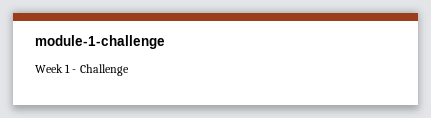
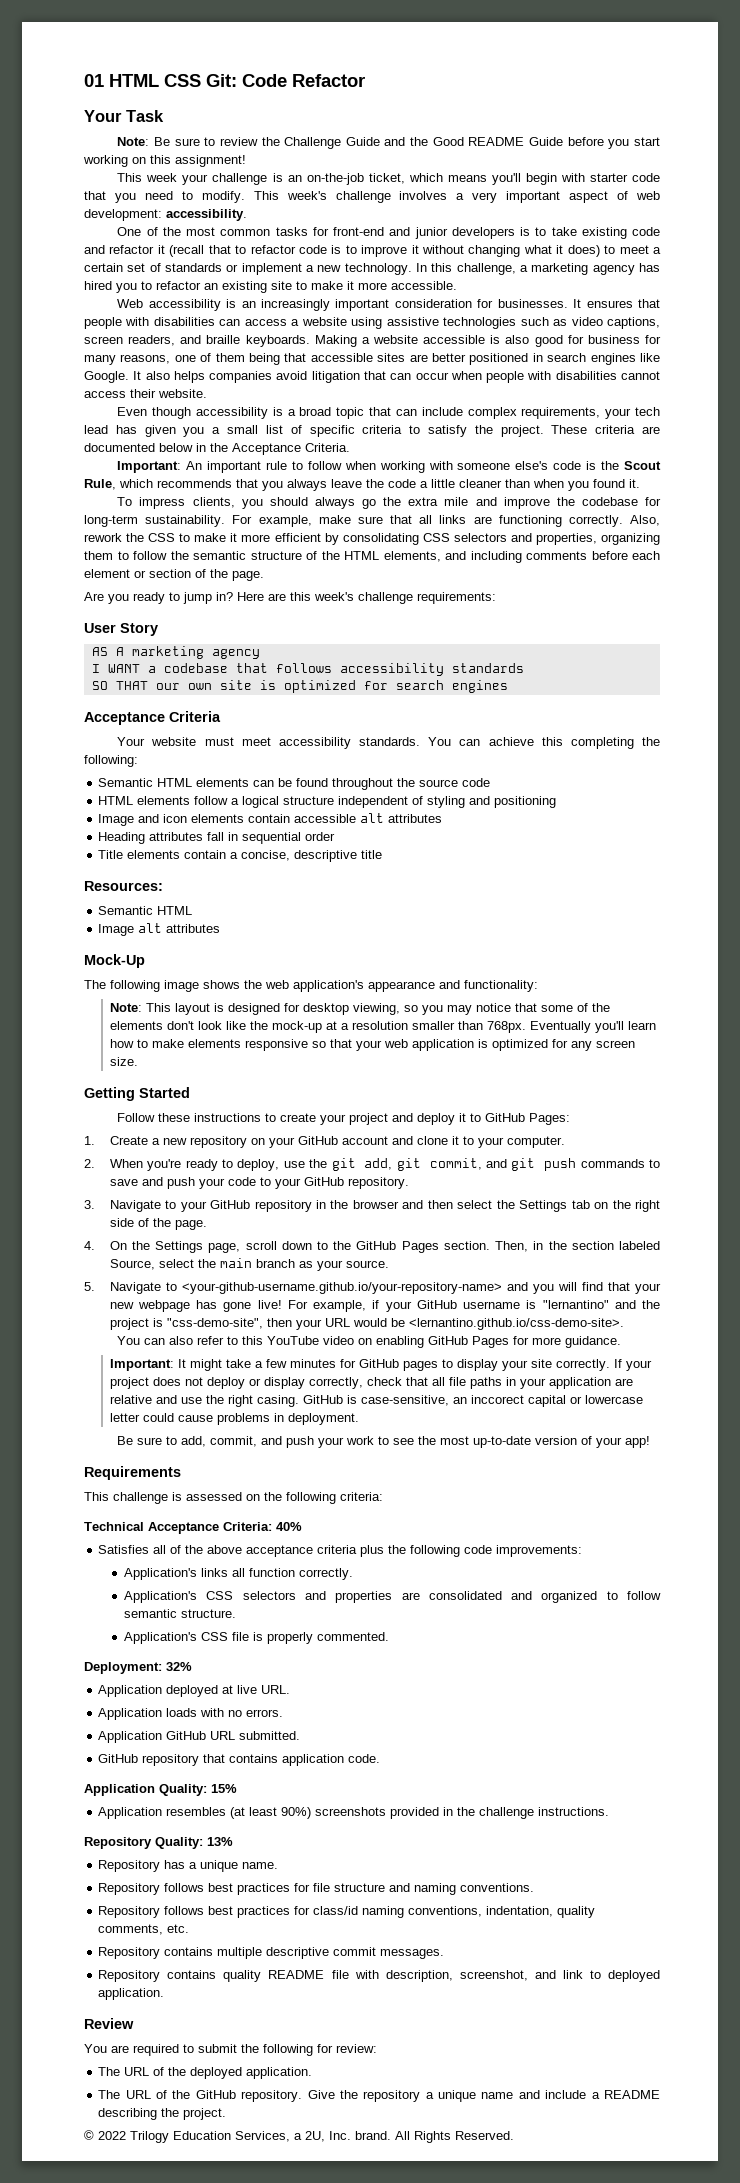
[35,35,165,49] [35,64,129,76] module-1-challenge // Week 1 - Challenge -> [84,74,365,87] [84,110,164,122] [117,137,660,149] [83,155,246,167] [117,173,661,185] [84,191,661,203] [84,209,247,221] [117,227,661,239] [84,245,662,257] [84,263,660,275] [84,281,457,293] [117,299,660,311] [84,317,660,329] [84,335,662,347] [84,353,660,365] [84,371,660,383] [84,389,207,398] [117,407,660,419] [84,425,660,437] [84,443,350,455] [117,461,661,473] [84,479,640,491] [117,497,662,509] [84,515,661,527] [84,533,660,545] [84,551,660,563] [84,569,264,581] [84,592,496,604] [84,623,158,636] [91,646,260,659] [91,663,524,676] [91,680,508,693] [84,711,221,725] [117,737,660,749] [84,755,138,767] [98,778,491,790] [98,796,557,808] [98,813,443,826] [98,832,336,844] [98,850,383,862] [84,881,163,891] [98,906,193,915] [98,923,221,936] [84,954,145,968] [84,980,538,992] [109,1003,610,1015] [109,1021,656,1033] [109,1039,635,1051] [109,1057,138,1066] [84,1087,190,1101] [117,1113,571,1125] [84,1136,565,1148] [84,1158,660,1171] [109,1177,409,1189] [84,1200,660,1212] [109,1218,207,1230] [84,1241,661,1253] [109,1258,389,1271] [84,1282,661,1294] [109,1300,660,1312] [109,1318,624,1330] [117,1336,622,1348] [109,1359,652,1371] [109,1377,633,1389] [109,1395,643,1407] [109,1413,359,1425] [117,1436,651,1448] [84,1466,181,1480] [84,1492,383,1504] [84,1522,302,1534] [98,1545,583,1557] [124,1568,354,1580] [124,1591,661,1603] [124,1609,237,1618] [124,1632,390,1644] [84,1662,192,1674] [98,1685,291,1697] [98,1708,284,1720] [98,1731,301,1743] [98,1754,381,1766] [84,1784,237,1796] [98,1807,610,1819] [84,1837,233,1849] [98,1860,279,1872] [98,1883,535,1895] [98,1906,596,1918] [98,1924,190,1935] [98,1947,445,1959] [98,1970,661,1982] [98,1988,165,2000] [84,2018,134,2029] [84,2044,377,2056] [98,2067,313,2079] [98,2090,660,2102] [98,2108,227,2120] [84,2130,514,2143] 01 HTML CSS Git: Code Refactor // Your Task // Note: Be sure to review the Challenge Guide and the Good README Guide before you start working on this assignment! // This week your challenge is an on-the-job ticket, which means you'll begin with starter code that you need to modify. This week's challenge involves a very important aspect of web development: accessibility. // One of the most common tasks for front-end and junior developers is to take existing code and refactor it (recall that to refactor code is to improve it without changing what it does) to meet a certain set of standards or implement a new technology. In this challenge, a marketing agency has hired you to refactor an existing site to make it more accessible. // Web accessibility is an increasingly important consideration for businesses. It ensures that people with disabilities can access a website using assistive technologies such as video captions, screen readers, and braille keyboards. Making a website accessible is also good for business for many reasons, one of them being that accessible sites are better positioned in search engines like Google. It also helps companies avoid litigation that can occur when people with disabilities cannot access their website. // Even though accessibility is a broad topic that can include complex requirements, your tech lead has given you a small list of specific criteria to satisfy the project. These criteria are documented below in the Acceptance Criteria. // Important: An important rule to follow when working with someone else's code is the Scout Rule, which recommends that you always leave the code a little cleaner than when you found it. // To impress clients, you should always go the extra mile and improve the codebase for long-term sustainability. For example, make sure that all links are functioning correctly. Also, rework the CSS to make it more efficient by consolidating CSS selectors and properties, organizing them to follow the semantic structure of the HTML elements, and including comments before each element or section of the page. // Are you ready to jump in? Here are this week's challenge requirements: // User Story // AS A marketing agency // I WANT a codebase that follows accessibility standards // SO THAT our own site is optimized for search engines // Acceptance Criteria // Your website must meet accessibility standards. You can achieve this completing the following: // Semantic HTML elements can be found throughout the source code // HTML elements follow a logical structure independent of styling and positioning // Image and icon elements contain accessible alt attributes // Heading attributes fall in sequential order // Title elements contain a concise, descriptive title // Resources: // Semantic HTML // Image alt attributes // Mock-Up // The following image shows the web application's appearance and functionality: // Note: This layout is designed for desktop viewing, so you may notice that some of the elements don't look like the mock-up at a resolution smaller than 768px. Eventually you'll learn how to make elements responsive so that your web application is optimized for any screen size. // Getting Started // Follow these instructions to create your project and deploy it to GitHub Pages: // 1. Create a new repository on your GitHub account and clone it to your computer. // 2. When you're ready to deploy, use the git add, git commit, and git push commands to save and push your code to your GitHub repository. // 3. Navigate to your GitHub repository in the browser and then select the Settings tab on the right side of the page. // 4. On the Settings page, scroll down to the GitHub Pages section. Then, in the section labeled Source, select the main branch as your source. // 5. Navigate to <your-github-username.github.io/your-repository-name> and you will find that your new webpage has gone live! For example, if your GitHub username is "lernantino" and the project is "css-demo-site", then your URL would be <lernantino.github.io/css-demo-site>. // You can also refer to this YouTube video on enabling GitHub Pages for more guidance. // Important: It might take a few minutes for GitHub pages to display your site correctly. If your project does not deploy or display correctly, check that all file paths in your application are relative and use the right casing. GitHub is case-sensitive, an inccorect capital or lowercase letter could cause problems in deployment. // Be sure to add, commit, and push your work to see the most up-to-date version of your app! // Requirements // This challenge is assessed on the following criteria: // Technical Acceptance Criteria: 40% // Satisfies all of the above acceptance criteria plus the following code improvements: // Application's links all function correctly. // Application's CSS selectors and properties are consolidated and organized to follow semantic structure. // Application's CSS file is properly commented. // Deployment: 32% // Application deployed at live URL. // Application loads with no errors. // Application GitHub URL submitted. // GitHub repository that contains application code. // Application Quality: 15% // Application resembles (at least 90%) screenshots provided in the challenge instructions. // Repository Quality: 13% // Repository has a unique name. // Repository follows best practices for file structure and naming conventions. // Repository follows best practices for class/id naming conventions, indentation, quality comments, etc. // Repository contains multiple descriptive commit messages. // Repository contains quality README file with description, screenshot, and link to deployed application. // Review // You are required to submit the following for review: // The URL of the deployed application. // The URL of the GitHub repository. Give the repository a unique name and include a README describing the project. // © 2022 Trilogy Education Services, a 2U, Inc. brand. All Rights Reserved.

